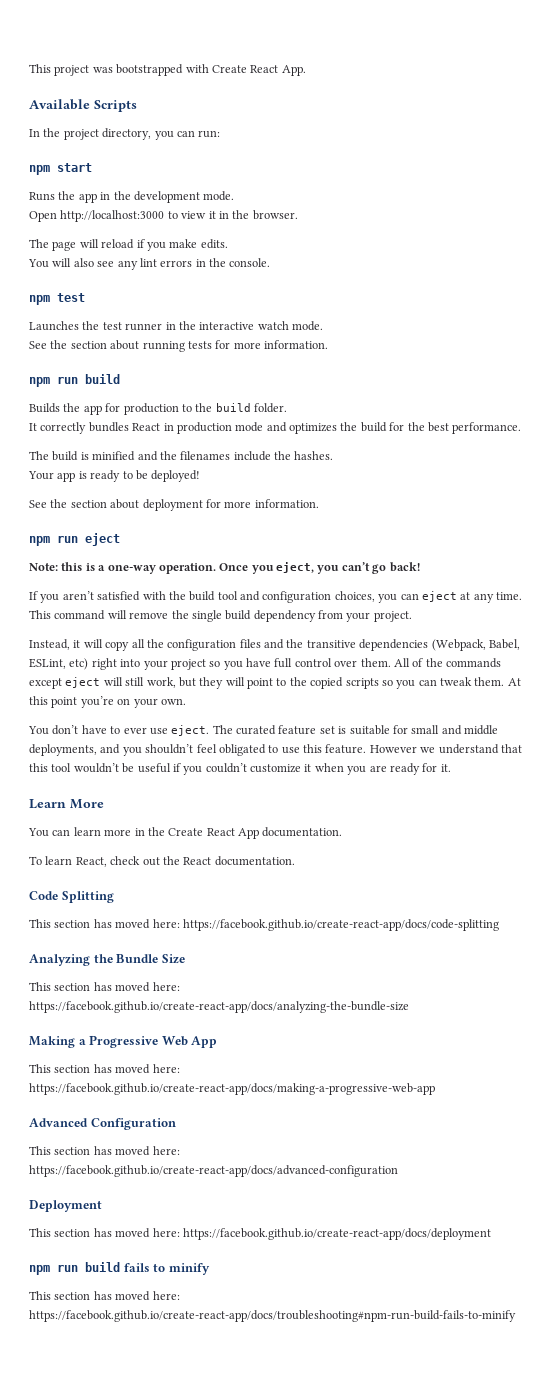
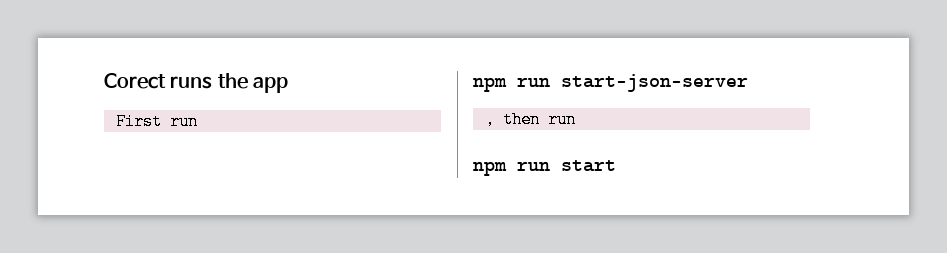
[29,64,306,76] [29,99,137,112] [29,128,221,140] [29,163,92,175] [29,191,235,203] [29,210,298,222] [29,239,228,251] [28,258,271,270] [29,293,85,305] [29,321,323,331] [29,340,328,352] [29,374,120,387] [29,403,287,415] [29,422,522,434] [29,451,334,461] [28,470,201,482] [29,499,319,511] [29,533,120,546] [29,562,420,574] [29,591,522,603] [29,610,412,622] [29,639,520,651] [29,658,501,670] [29,677,521,689] [29,696,186,708] [28,725,498,736] [29,744,522,756] [29,763,451,775] [29,799,104,809] [28,827,343,839] [29,856,295,867] [29,891,114,903] [29,919,499,931] [29,954,185,966] [29,982,180,992] [29,1001,409,1013] [29,1035,218,1048] [29,1064,180,1074] [29,1083,435,1095] [29,1118,176,1130] [29,1146,180,1156] [29,1165,398,1177] [29,1200,102,1212] [29,1228,491,1240] [29,1262,210,1275] [29,1291,180,1301] [29,1310,516,1322] This project was bootstrapped with Create React App. // Available Scripts // In the project directory, you can run: // npm start // Runs the app in the development mode. // Open http://localhost:3000 to view it in the browser. // The page will reload if you make edits. // You will also see any lint errors in the console. // npm test // Launches the test runner in the interactive watch mode. // See the section about running tests for more information. // npm run build // Builds the app for production to the build folder. // It correctly bundles React in production mode and optimizes the build for the best performance. // The build is minified and the filenames include the hashes. // Your app is ready to be deployed! // See the section about deployment for more information. // npm run eject // Note: this is a one-way operation. Once you eject, you can’t go back! // If you aren’t satisfied with the build tool and configuration choices, you can eject at any time. This command will remove the single build dependency from your project. // Instead, it will copy all the configuration files and the transitive dependencies (Webpack, Babel, ESLint, etc) right into your project so you have full control over them. All of the commands except eject will still work, but they will point to the copied scripts so you can tweak them. At this point you’re on your own. // You don’t have to ever use eject. The curated feature set is suitable for small and middle deployments, and you shouldn’t feel obligated to use this feature. However we understand that this tool wouldn’t be useful if you couldn’t customize it when you are ready for it. // Learn More // You can learn more in the Create React App documentation. // To learn React, check out the React documentation. // Code Splitting // This section has moved here: https://facebook.github.io/create-react-app/docs/code-splitting // Analyzing the Bundle Size // This section has moved here: https://facebook.github.io/create-react-app/docs/analyzing-the-bundle-size // Making a Progressive Web App // This section has moved here: https://facebook.github.io/create-react-app/docs/making-a-progressive-web-app // Advanced Configuration // This section has moved here: https://facebook.github.io/create-react-app/docs/advanced-configuration // Deployment // This section has moved here: https://facebook.github.io/create-react-app/docs/deployment // npm run build fails to minify // This section has moved here: https://facebook.github.io/create-react-app/docs/troubleshooting#npm-run-build-fails-to-minify -> [104,73,288,93] [115,113,198,130] [473,74,748,92] [484,111,576,128] [473,160,616,176] Corect runs the app // First run // npm run start-json-server // , then run // npm run start

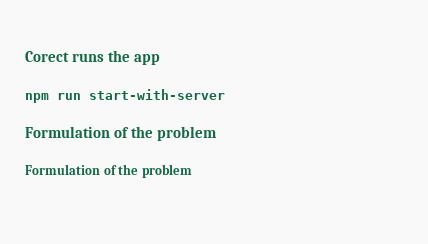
[115,113,198,130] [473,74,748,92] [484,111,576,128] [473,160,616,176] // First run // npm run start-json-server // , then run // npm run start -> [25,89,225,103] [25,126,217,141] [25,164,192,178] // npm run start-with-server // Formulation of the problem // Formulation of the problem

